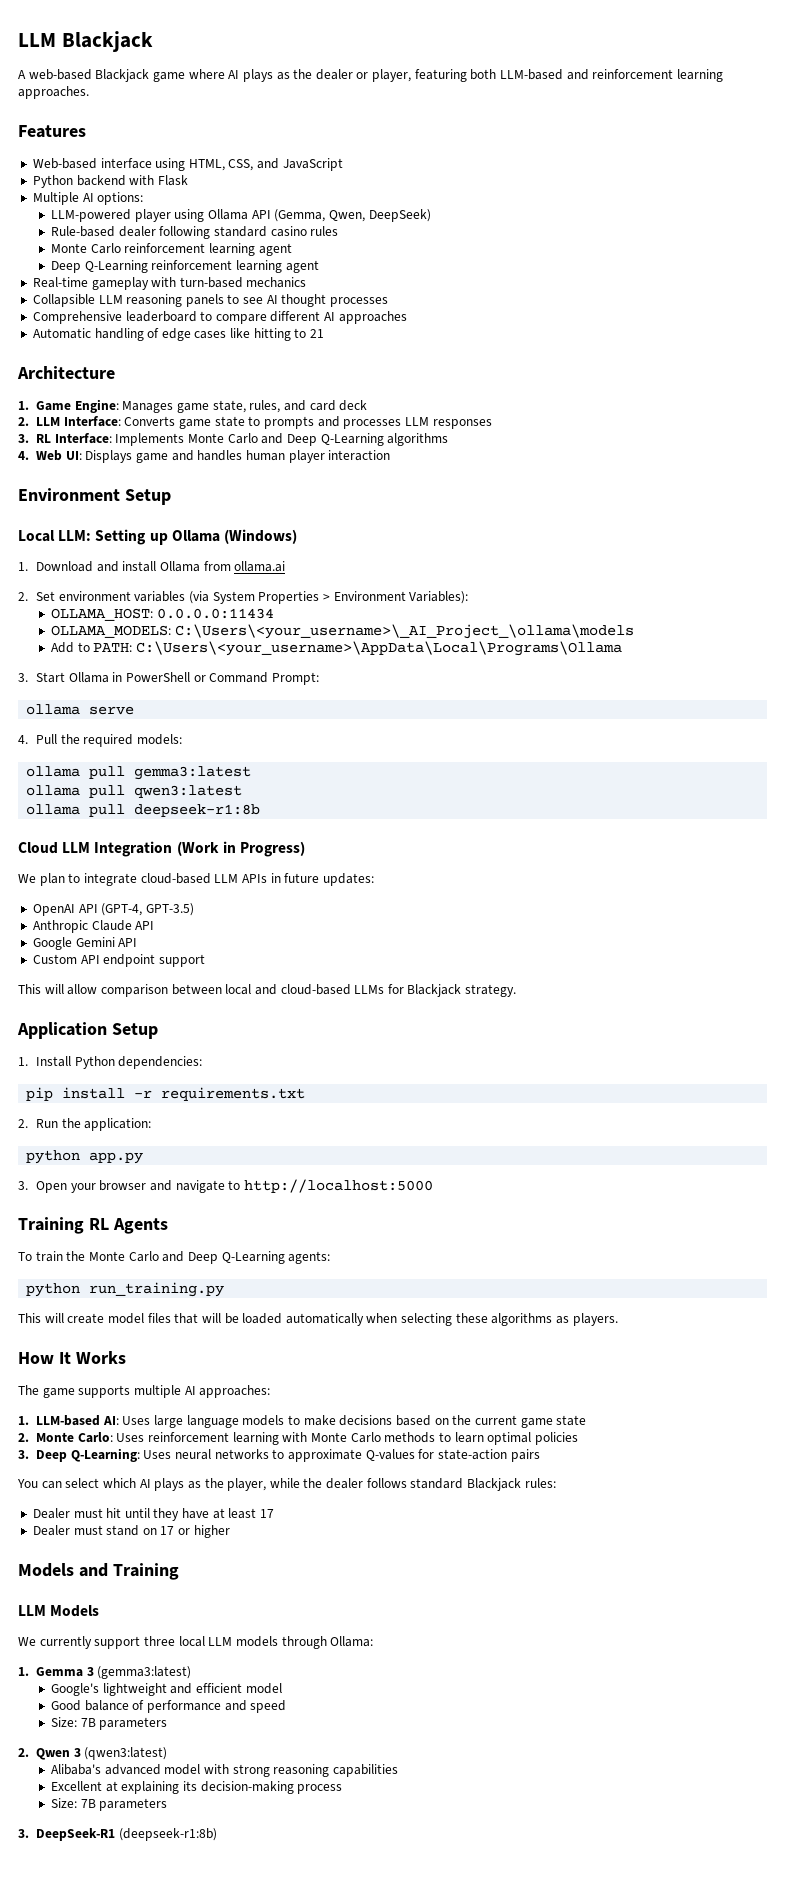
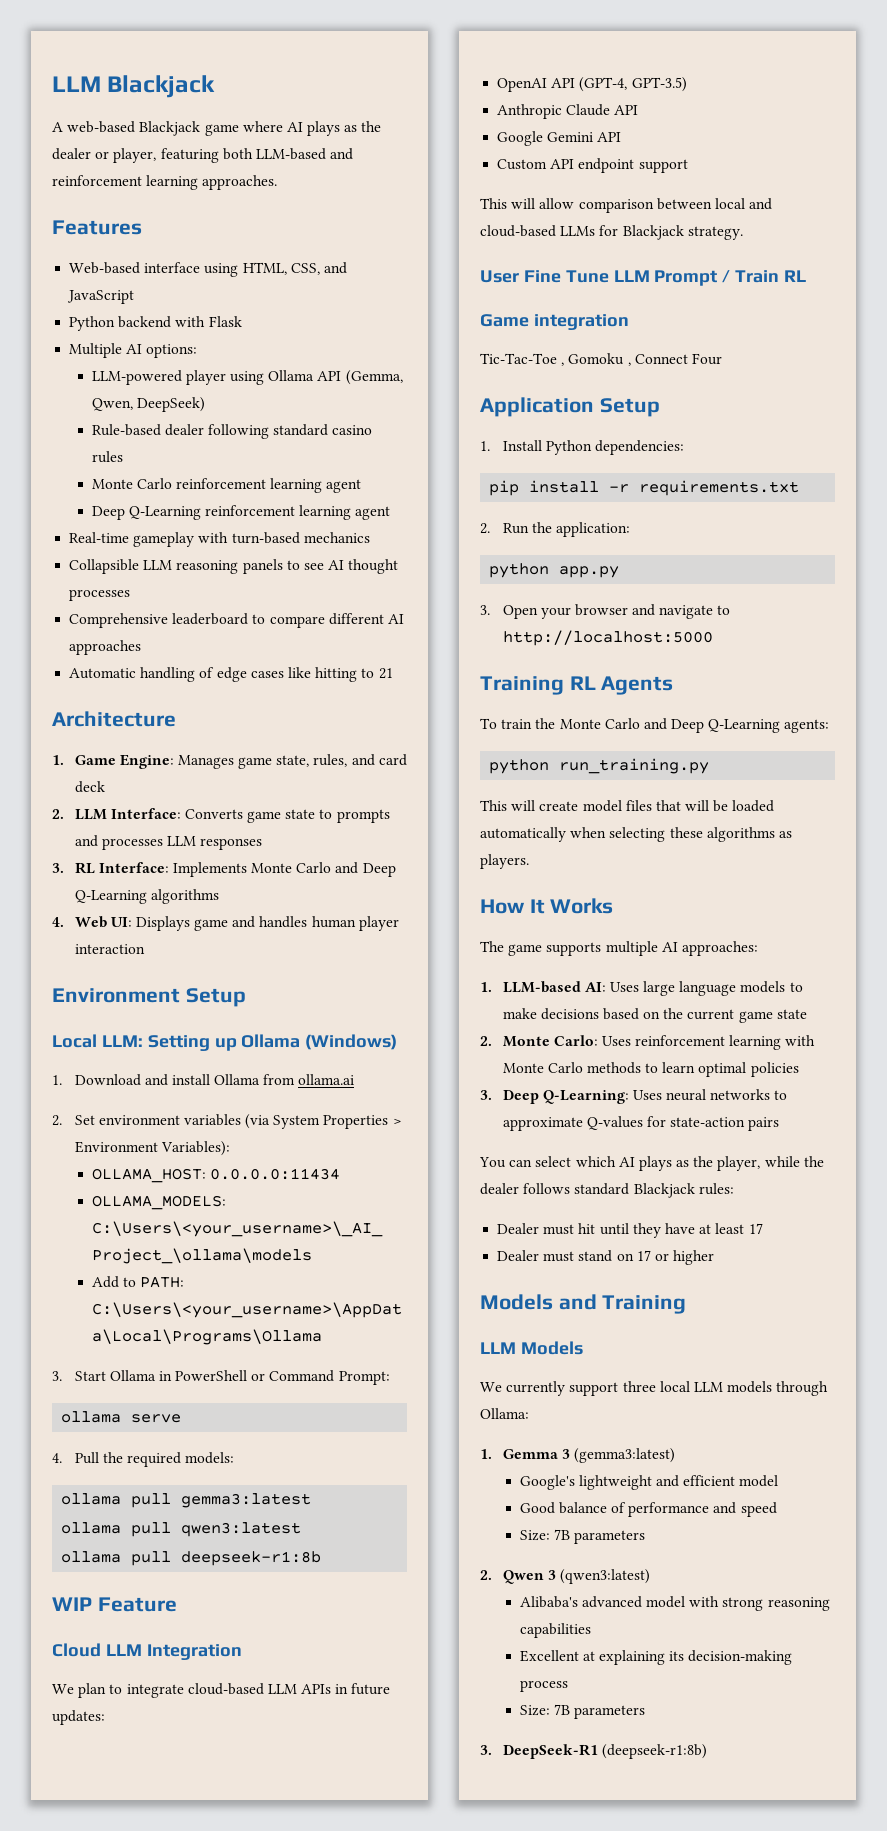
(261, 810) none -> [52,1597,177,1612] // WIP Feature
[176,841,305,857] (Work in Progress) -> (242, 1652) none
(517, 990) none -> [480,270,807,286] [480,314,629,330] [480,353,722,366] // User Fine Tune LLM Prompt / Train RL // Game integration // Tic-Tac-Toe , Gomoku , Connect Four

